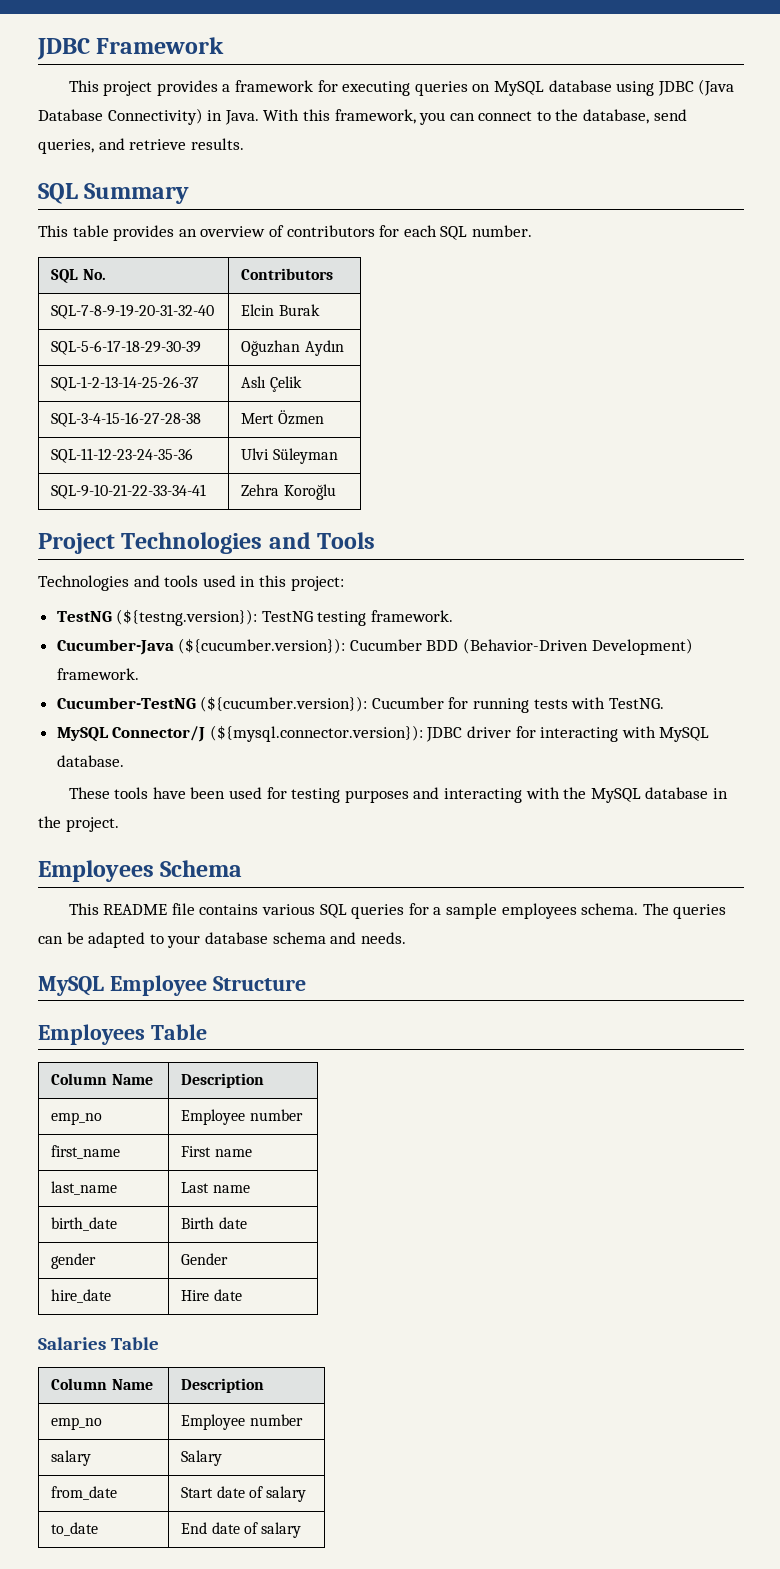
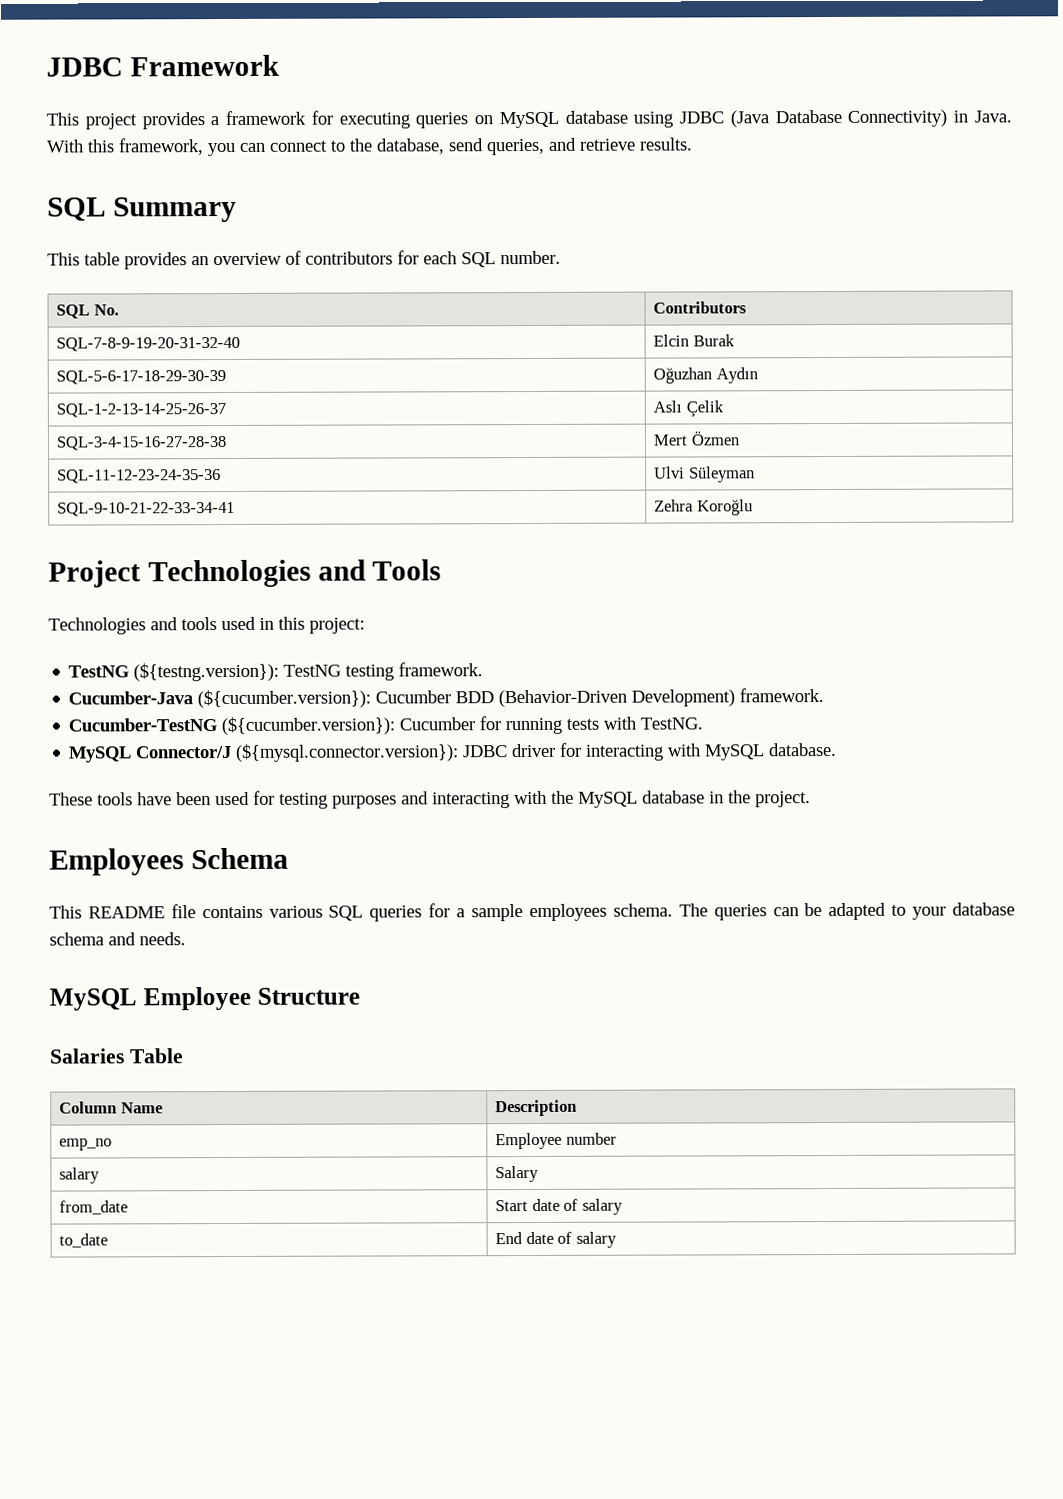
[38,1024,207,1045] [51,1073,153,1085] [181,1073,265,1088] [51,1112,103,1125] [181,1109,303,1125] [51,1145,121,1159] [181,1146,252,1157] [51,1181,118,1195] [181,1182,250,1193] [51,1217,118,1231] [181,1217,247,1229] [51,1253,97,1269] [181,1253,229,1265] [51,1289,112,1303] [181,1289,242,1301] // Employees Table // Column Name | Description // emp_no | Employee number // first_name | First name // last_name | Last name // birth_date | Birth date // gender | Gender // hire_date | Hire date -> (360, 996) none

